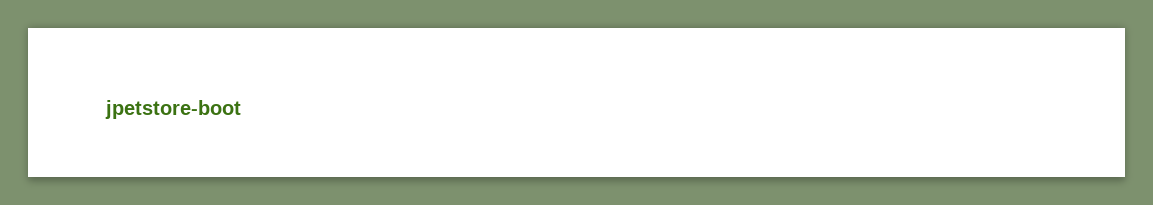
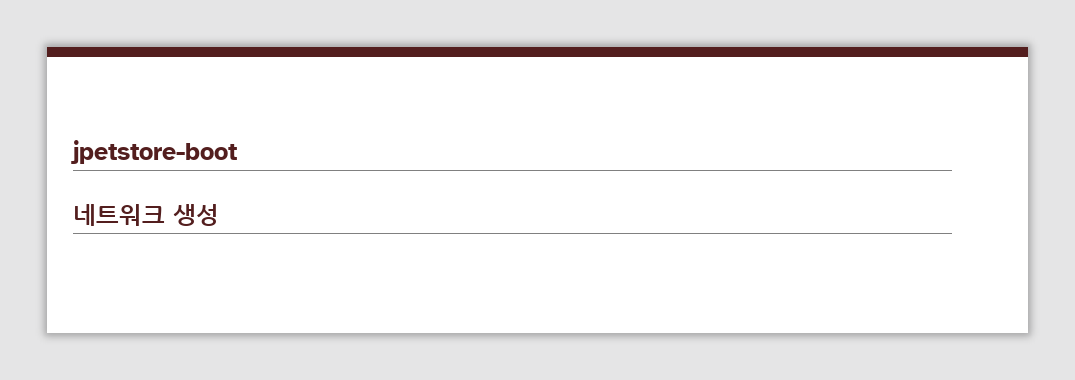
(241, 109) none -> [73,204,219,226] // 네트워크 생성

